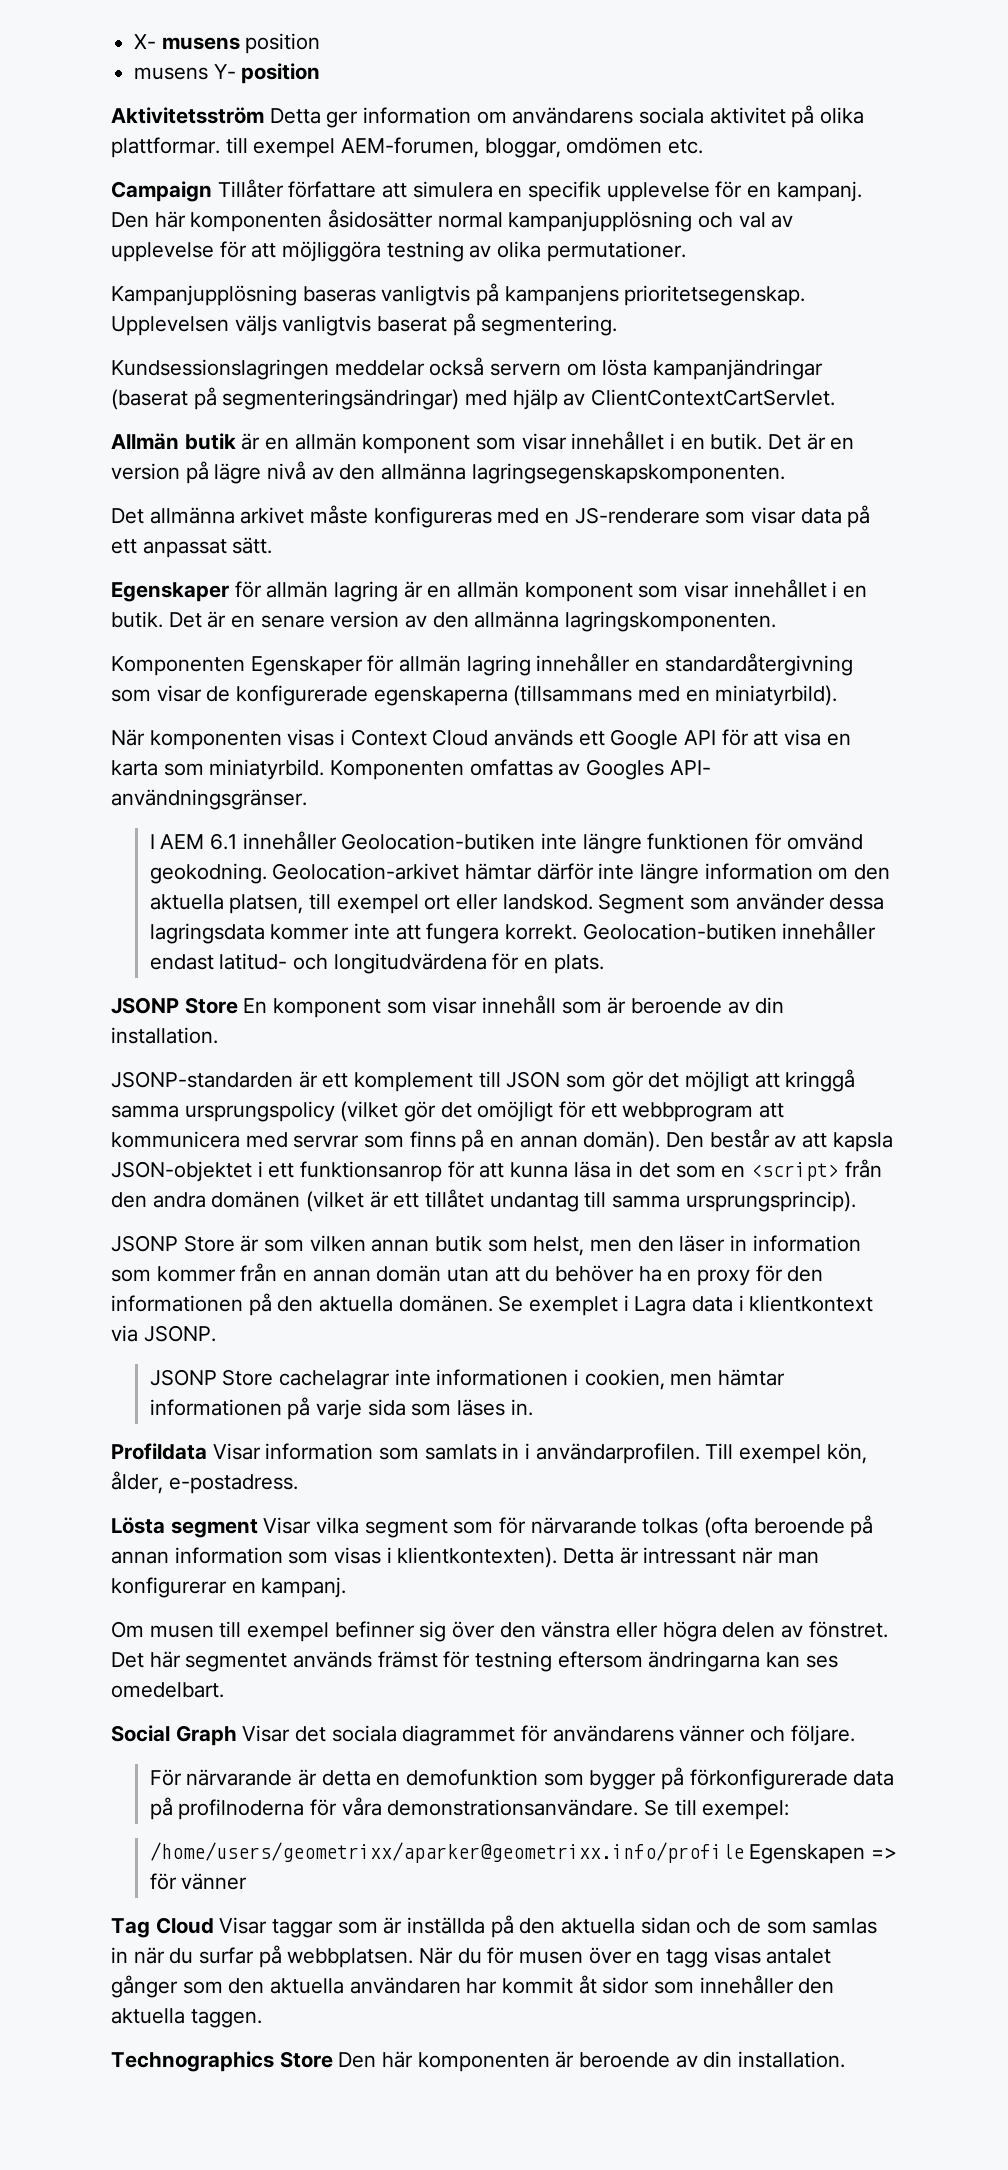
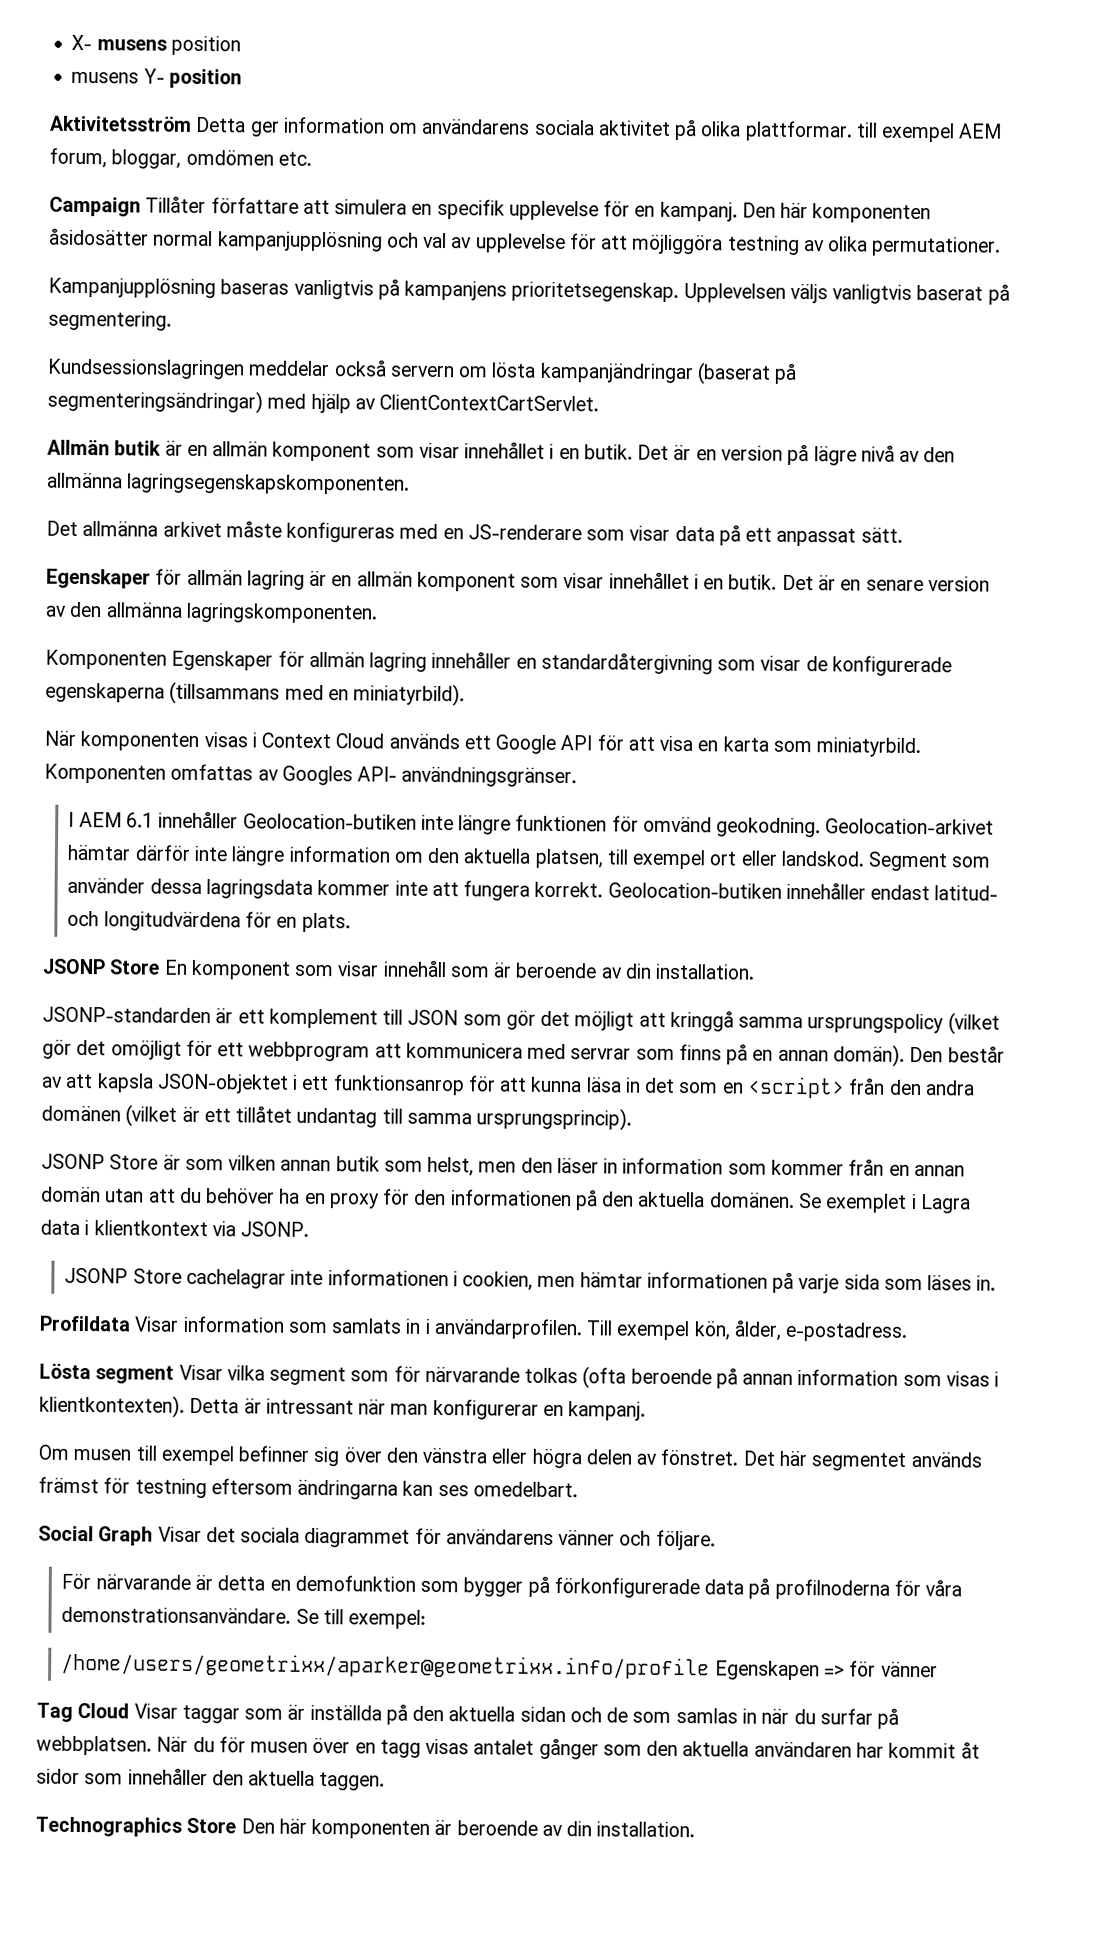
[341,137,480,158] AEM-forumen, -> [958,123,1003,139] [49,147,107,169] AEM forum,

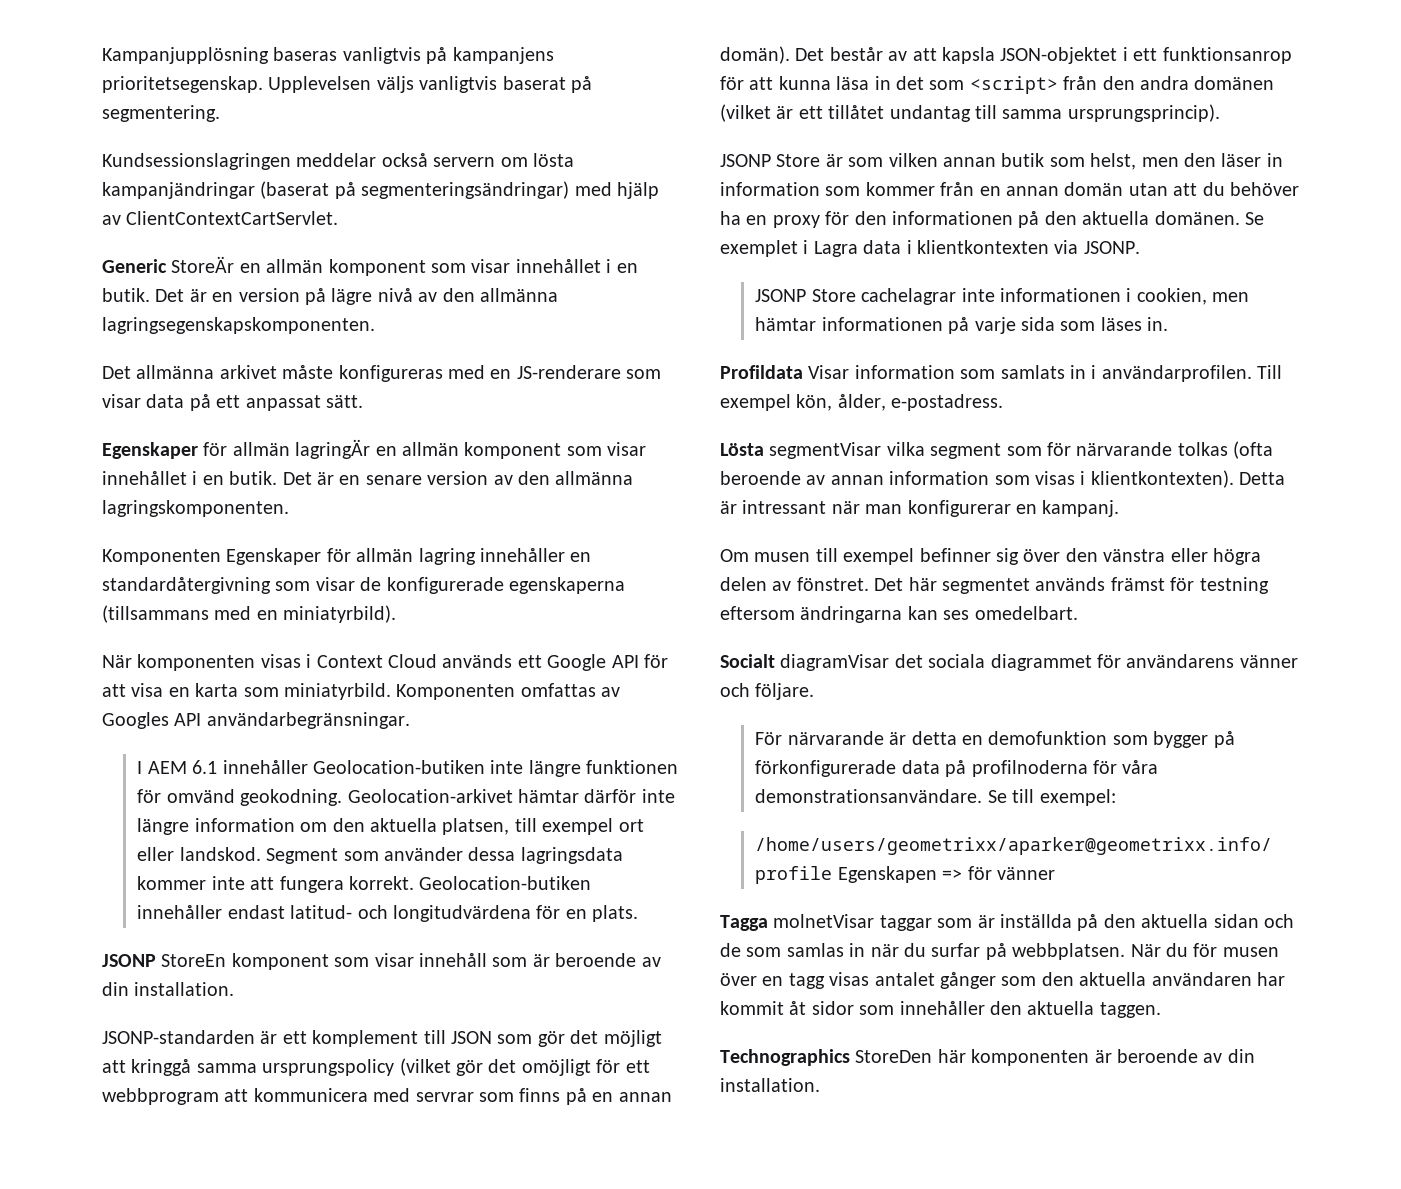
[71,34,241,56] [71,68,242,89] [49,115,1003,143] [49,147,312,169] [49,196,932,224] [49,228,1002,257] X- musens position // musens Y- position // Aktivitetsström Detta ger information om användarens sociala aktivitet på olika plattformar. till exempel AEM forum, bloggar, omdömen etc. // Campaign Tillåter författare att simulera en specifik upplevelse för en kampanj. Den här komponenten åsidosätter normal kampanjupplösning och val av upplevelse för att möjliggöra testning av olika permutationer. // -> (102, 55) none
[47,439,183,456] Allmän butik är -> [102,256,235,273] Generic StoreÄr
[246,570,328,590] lagring är -> [295,439,371,459] lagringÄr
[357,766,578,788] API- användningsgränser. -> [174,712,410,729] API användarbegränsningar.
[109,959,188,975] Store En -> [161,954,227,967] StoreEn
[909,1046,944,1063] Den -> [795,48,825,61] Det
[721,1082,744,1094] en -> (965, 85) none
[93,1220,208,1237] klientkontext -> [917,240,1049,254] klientkontexten
[95,1364,223,1384] segment Visar -> [769,442,882,459] segmentVisar
[715,1368,738,1389] på -> [806,475,826,485] av
[38,1525,202,1546] Social Graph Visar -> [720,654,890,671] Socialt diagramVisar
[36,1702,178,1722] Tag Cloud Visar -> [720,914,875,931] Tagga molnetVisar
[186,1817,275,1834] Store Den -> [855,1050,933,1063] StoreDen

